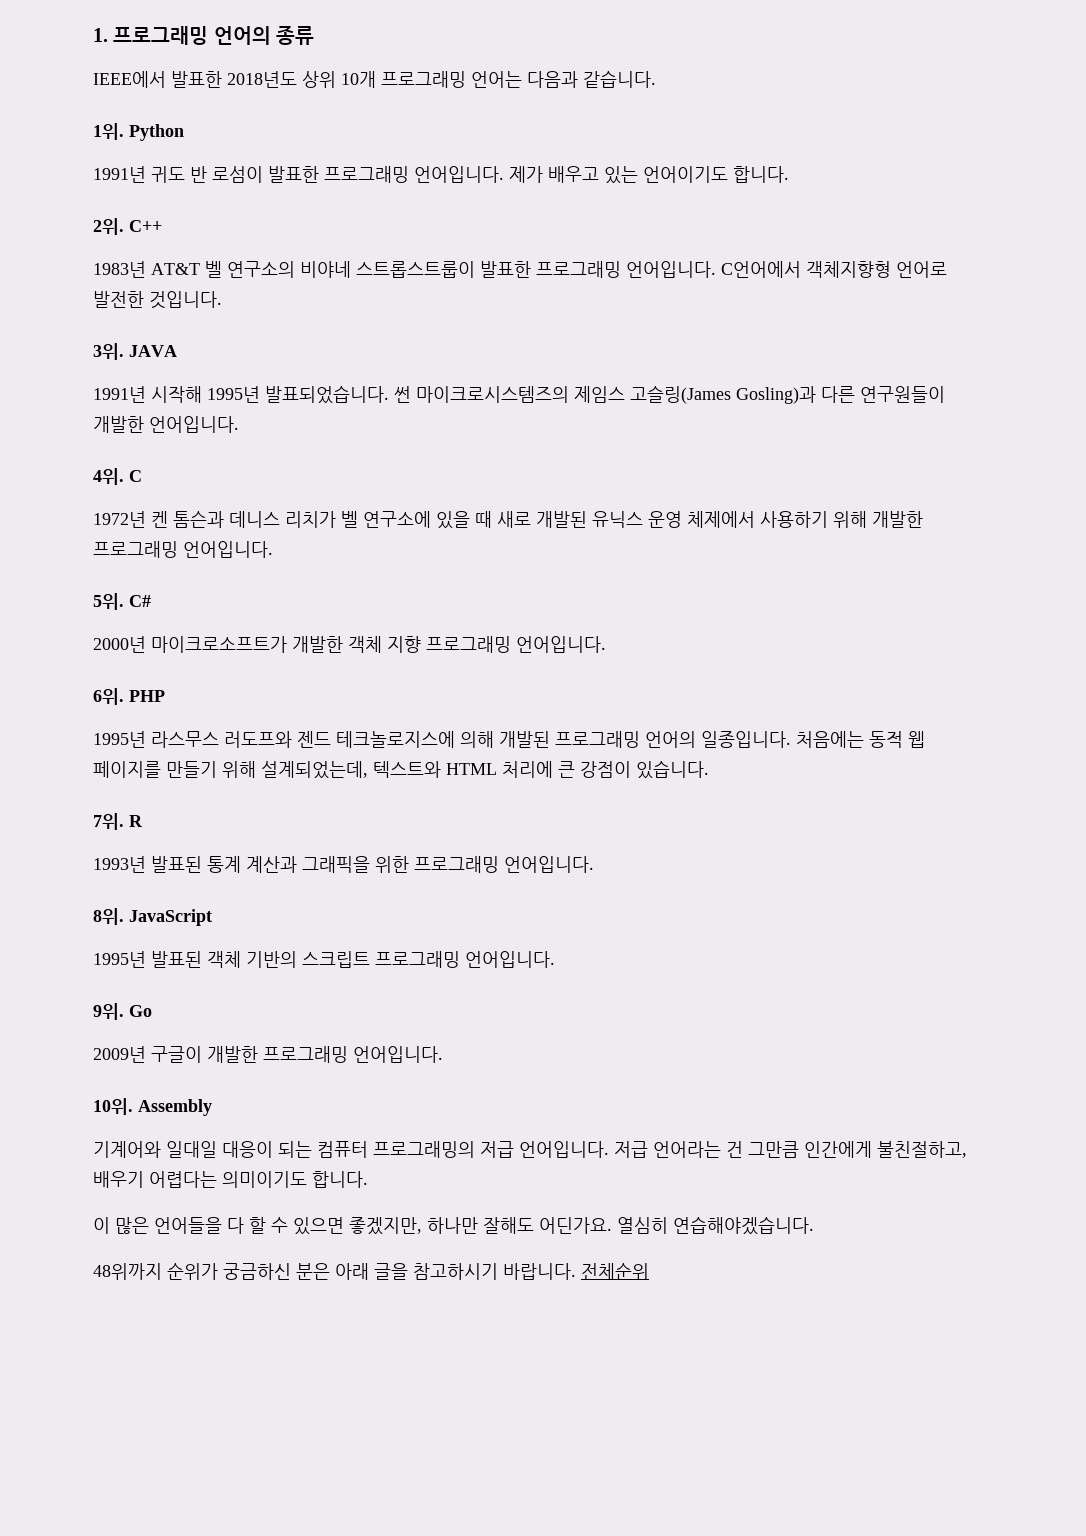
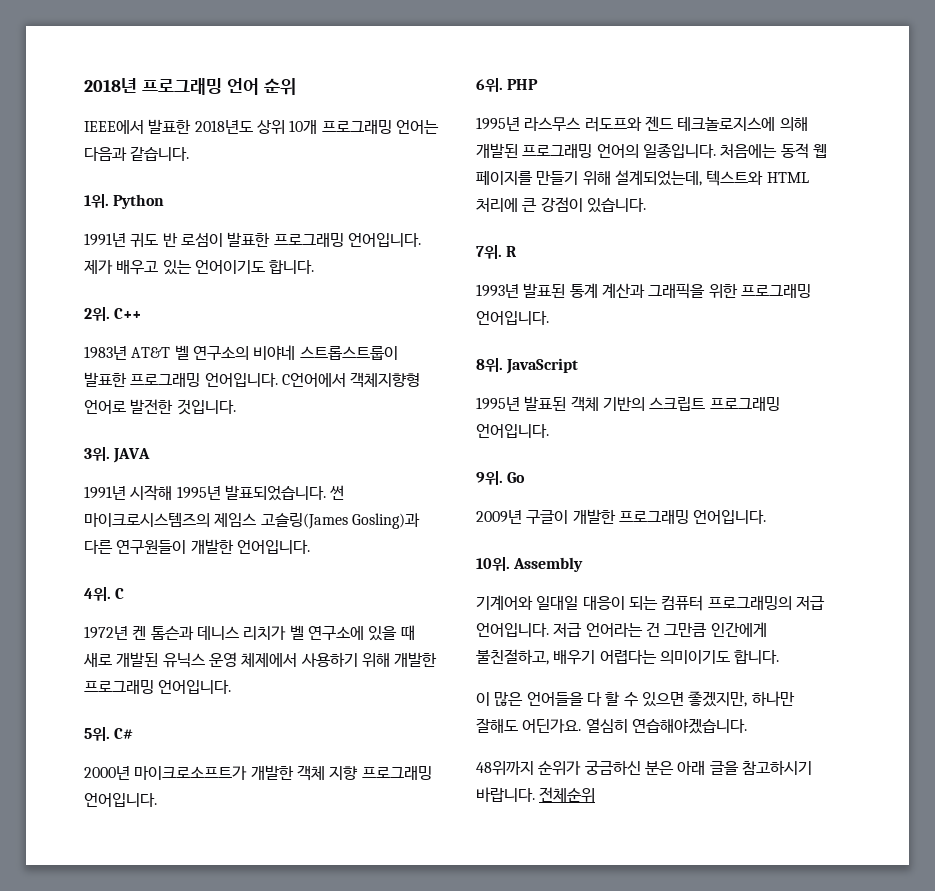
[93,26,315,45] 1. 프로그래밍 언어의 종류 -> [84,78,296,95] 2018년 프로그래밍 언어 순위

